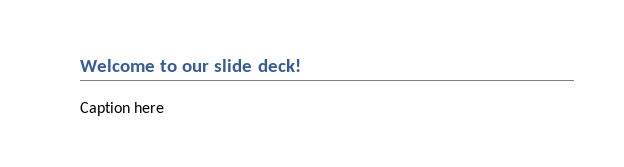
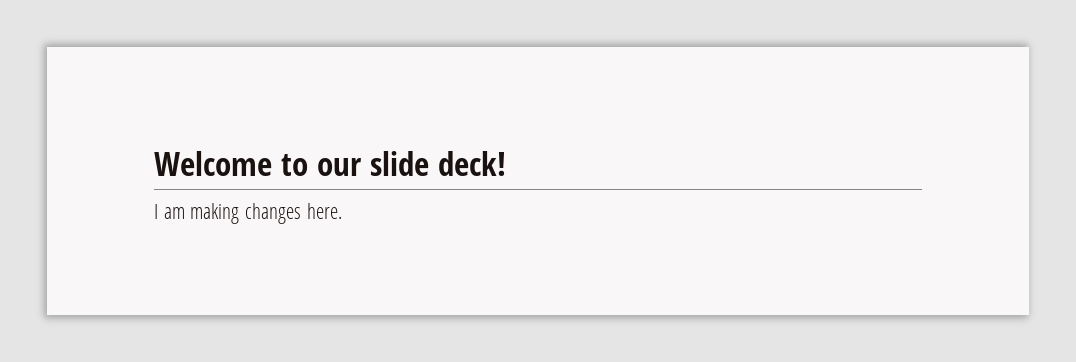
[80,102,165,116] Caption here -> [154,203,342,224] I am making changes here.

